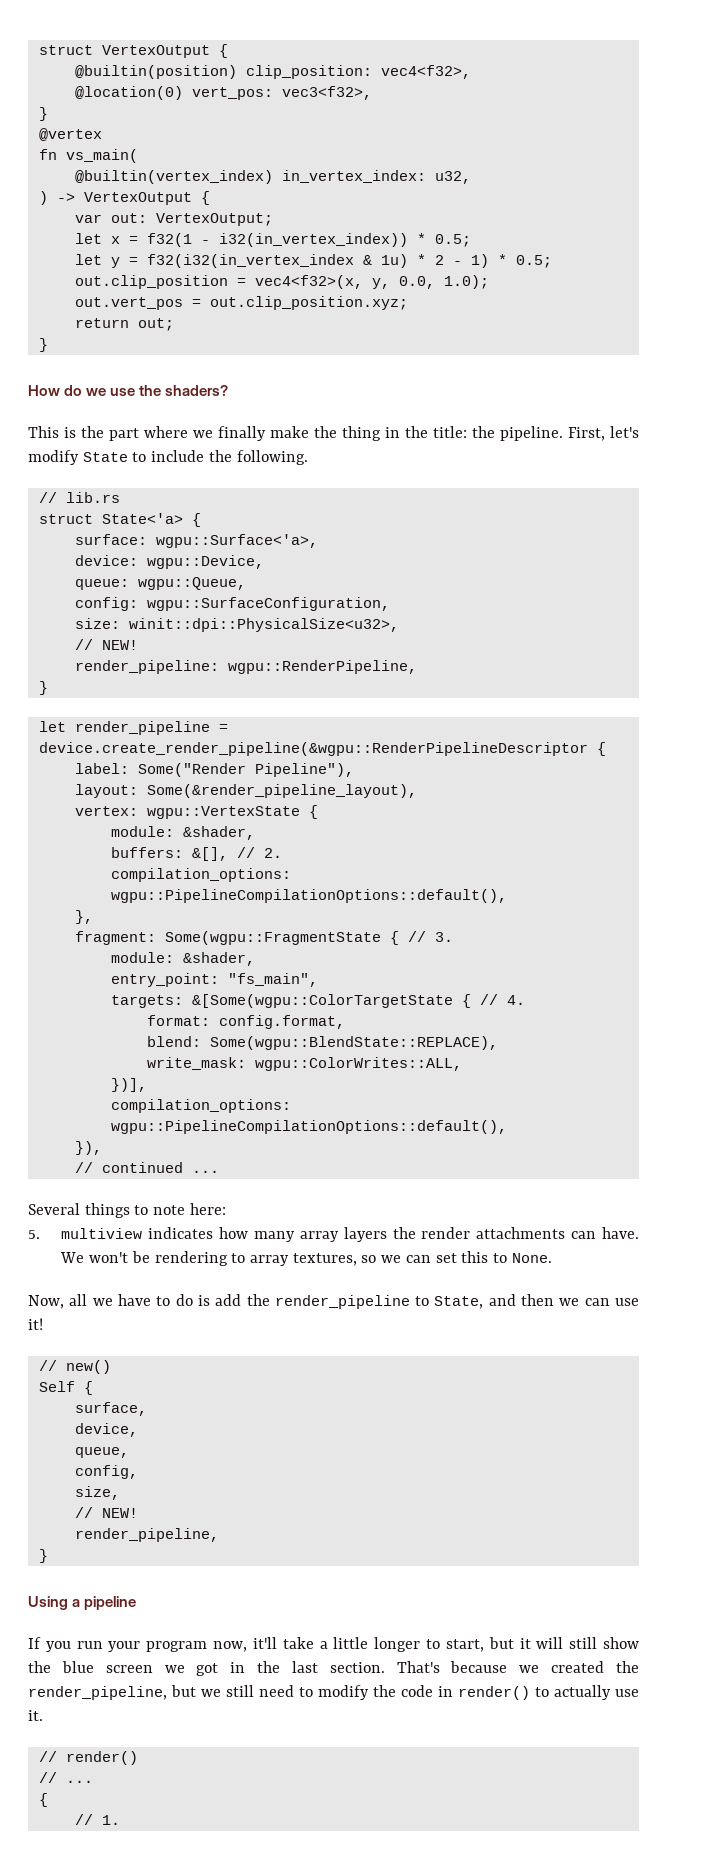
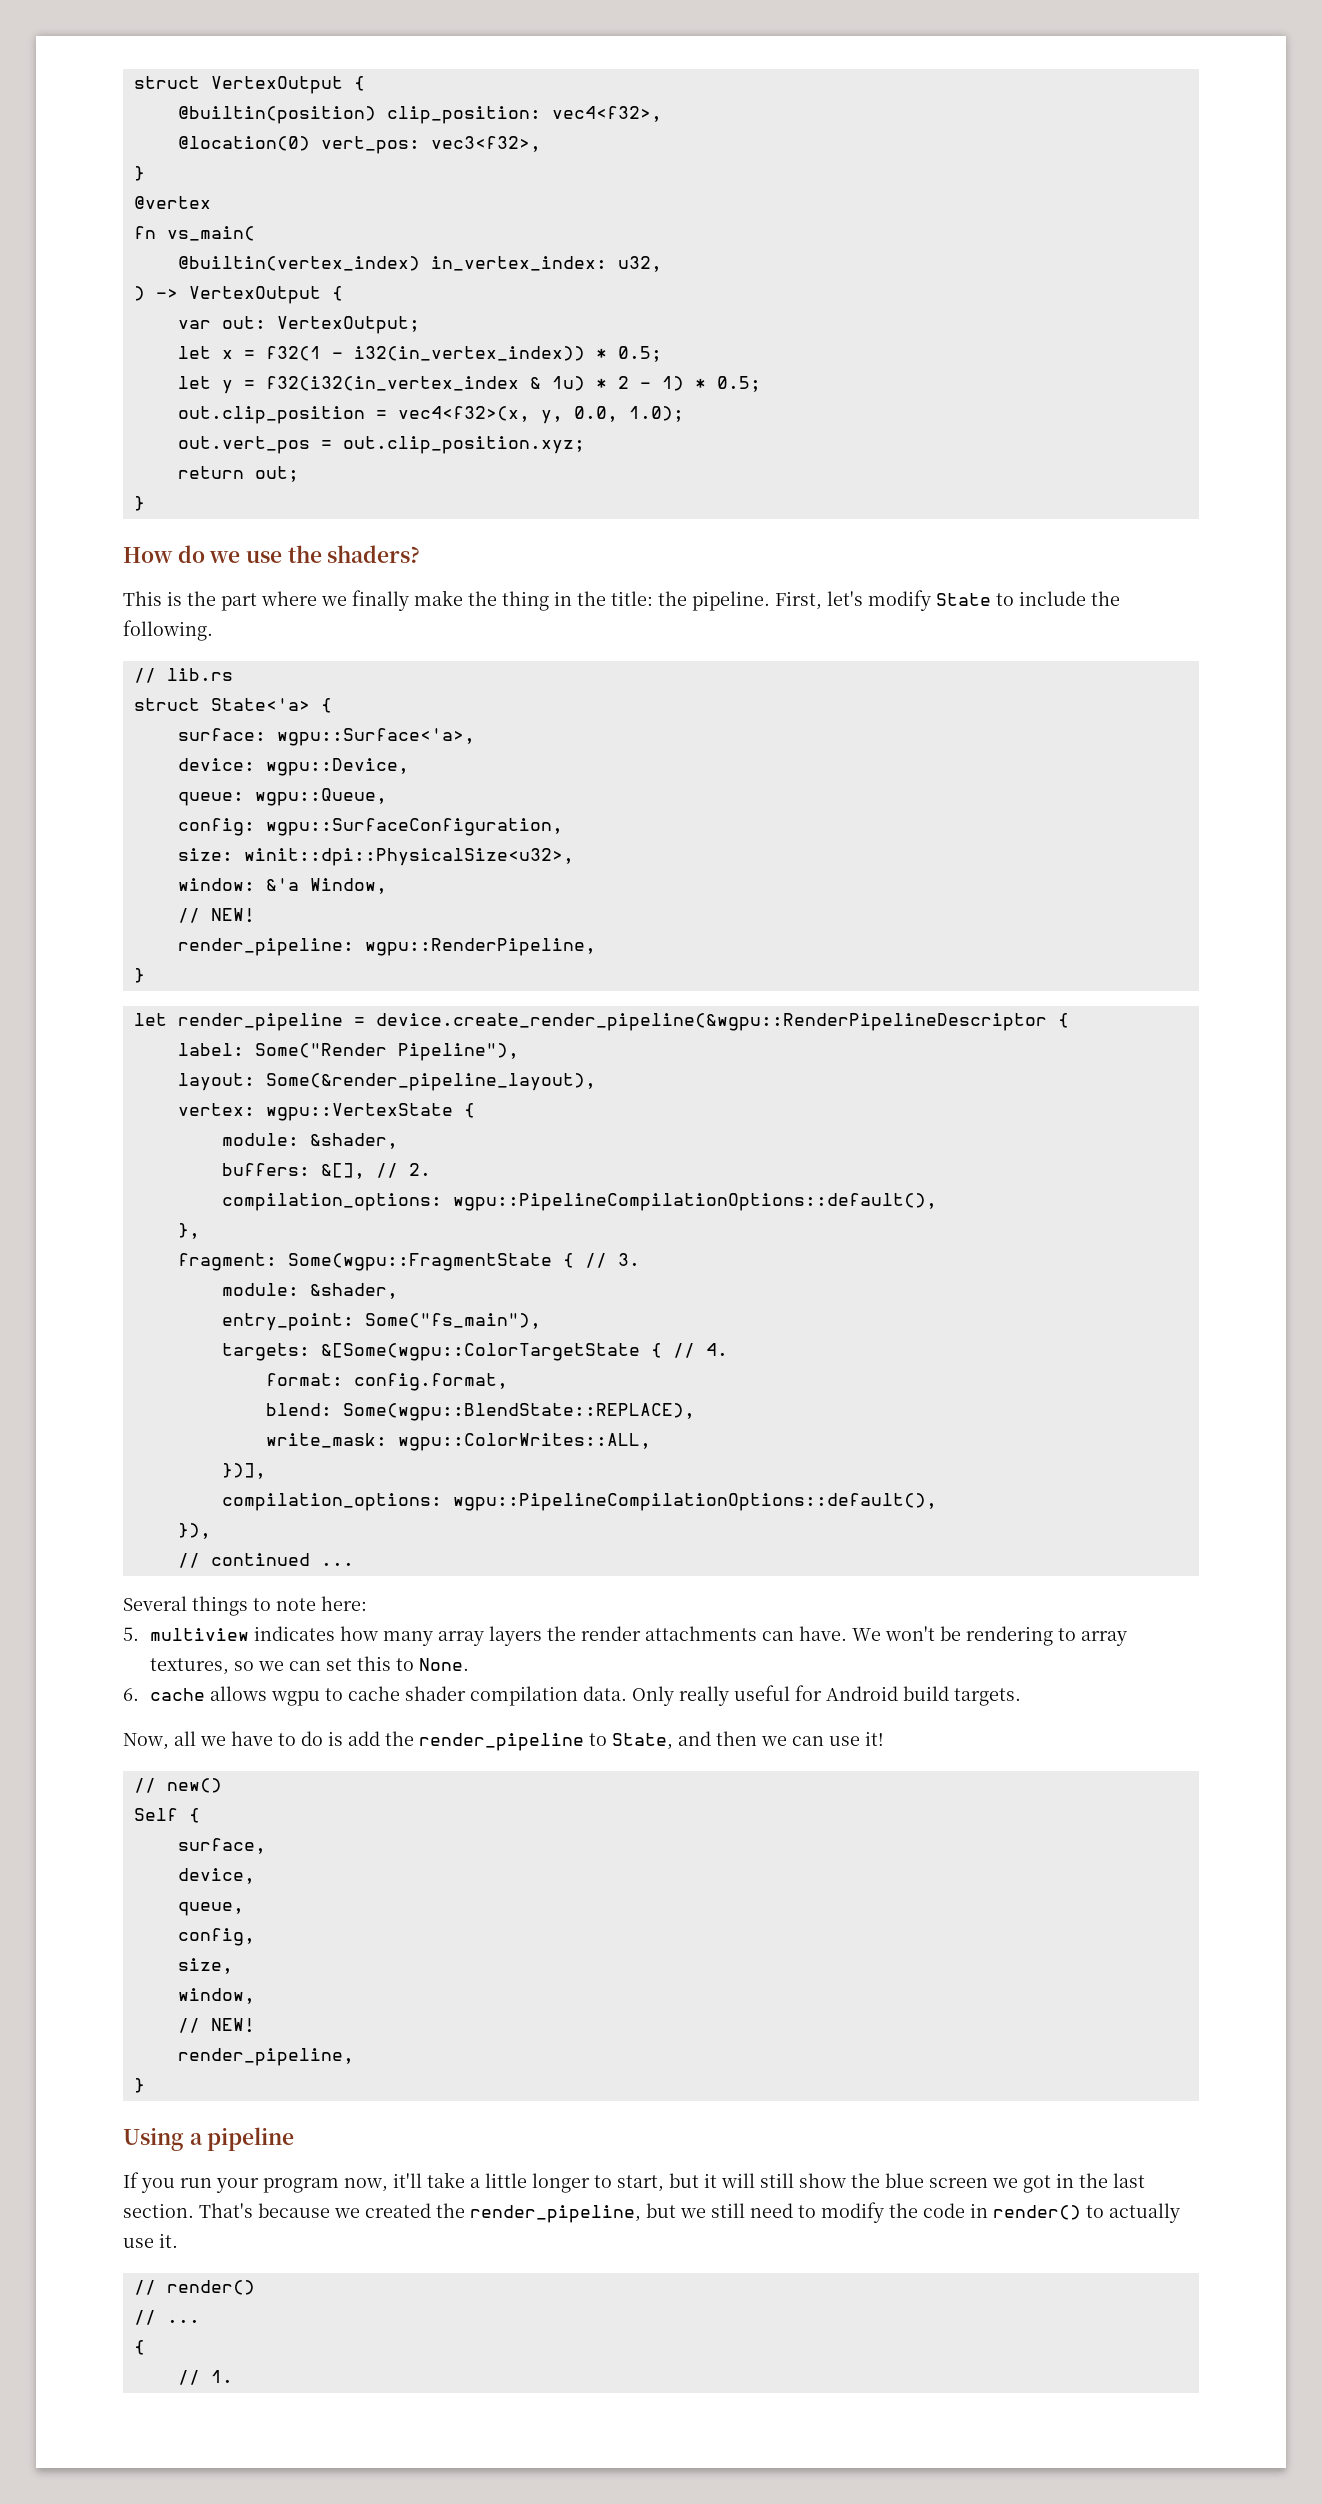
(399, 625) none -> [177,878,387,894] // window: &'a Window,
[227,973,318,987] "fs_main", -> [364,1313,541,1329] Some("fs_main"),
(552, 1258) none -> [123,1685,1021,1706] // 6. cache allows wgpu to cache shader compilation data. Only really useful for Android build targets.
(120, 1493) none -> [177,1988,255,2004] // window,

